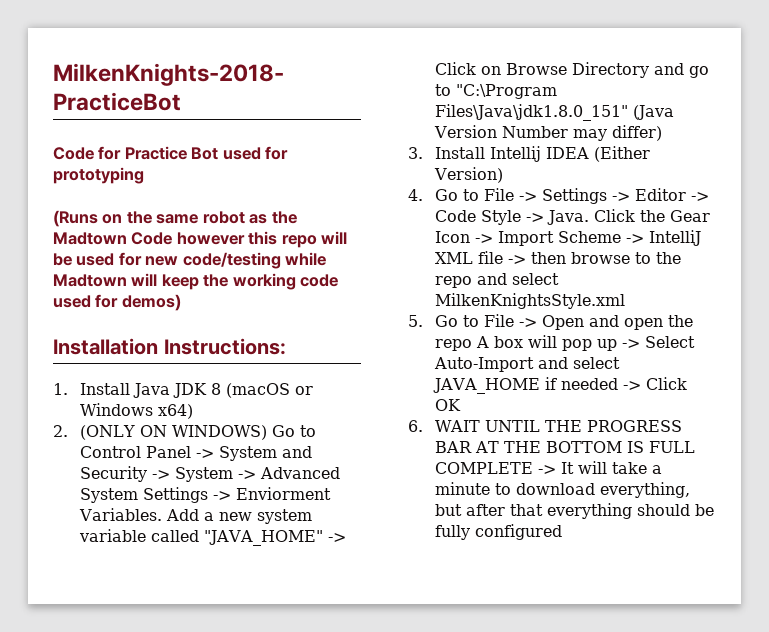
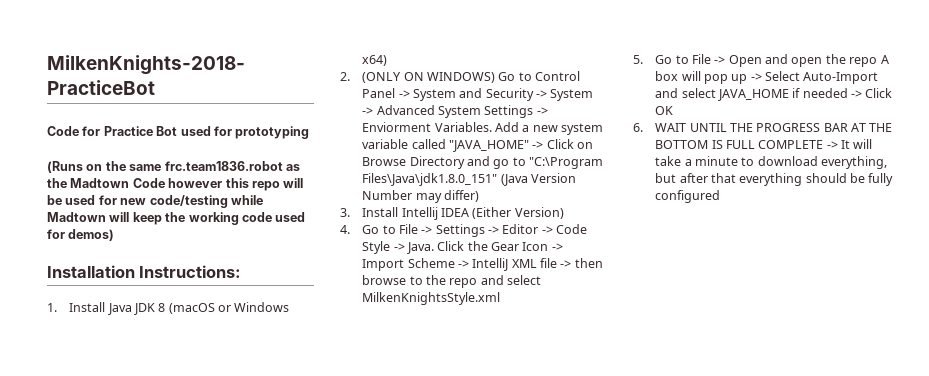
[202,211,245,224] robot -> [164,161,283,171] frc.team1836.robot

